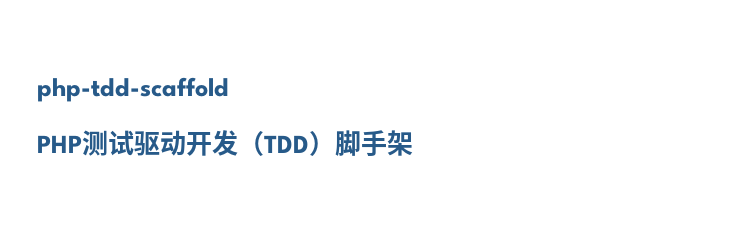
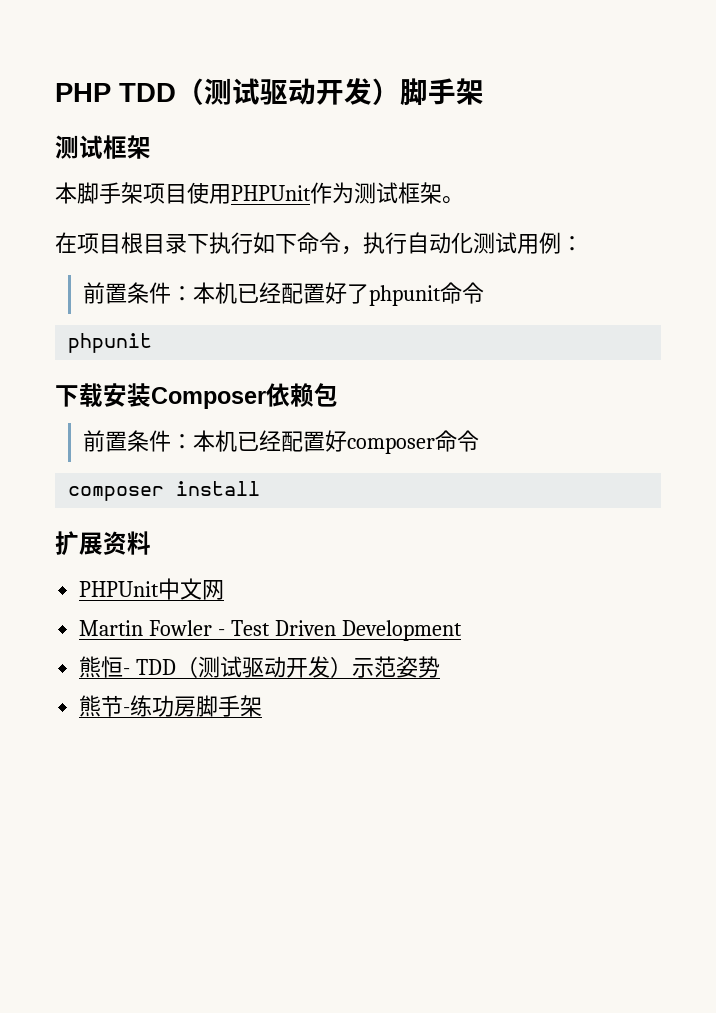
[37,77,229,102] [37,130,309,156] php-tdd-scaffold // PHP测试驱动开发（TDD -> [55,78,372,105] PHP TDD（测试驱动开发
(413, 143) none -> [55,135,151,159] [55,182,464,204] [55,232,583,255] [83,282,485,306] [68,333,153,353] [55,383,338,409] [83,430,480,454] [68,481,261,501] [55,531,151,556] [79,578,225,600] [79,620,462,641] [79,656,441,678] [79,695,263,717] // 测试框架 // 本脚手架项目使用PHPUnit作为测试框架。 // 在项目根目录下执行如下命令，执行自动化测试用例： // 前置条件：本机已经配置好了phpunit命令 // phpunit // 下载安装Composer依赖包 // 前置条件：本机已经配置好composer命令 // composer install // 扩展资料 // PHPUnit中文网 // Martin Fowler - Test Driven Development // 熊恒- TDD（测试驱动开发）示范姿势 // 熊节-练功房脚手架

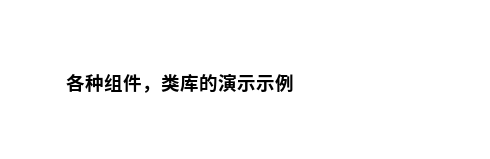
[55,78,484,106] [55,135,151,159] [55,182,464,204] [55,232,583,255] [83,282,485,306] [68,333,153,353] [55,383,338,409] [83,430,480,454] [68,481,261,501] [55,531,151,556] [79,578,225,600] [79,620,462,641] [79,656,441,678] [79,695,263,717] PHP TDD（测试驱动开发）脚手架 // 测试框架 // 本脚手架项目使用PHPUnit作为测试框架。 // 在项目根目录下执行如下命令，执行自动化测试用例： // 前置条件：本机已经配置好了phpunit命令 // phpunit // 下载安装Composer依赖包 // 前置条件：本机已经配置好composer命令 // composer install // 扩展资料 // PHPUnit中文网 // Martin Fowler - Test Driven Development // 熊恒- TDD（测试驱动开发）示范姿势 // 熊节-练功房脚手架 -> [66,73,294,93] 各种组件，类库的演示示例

